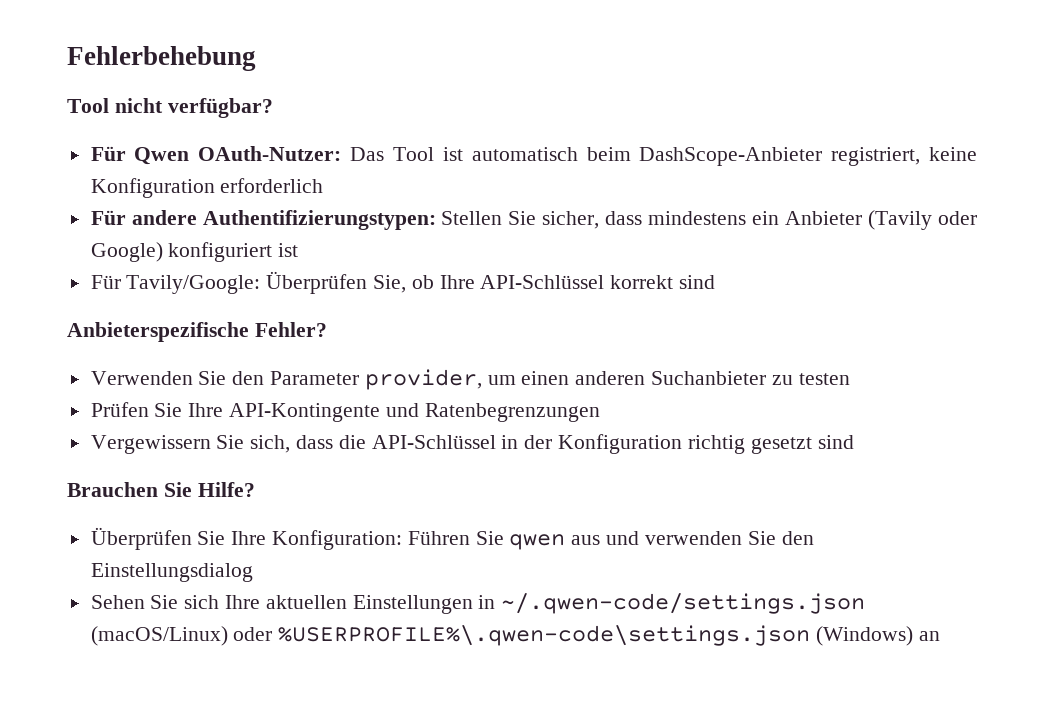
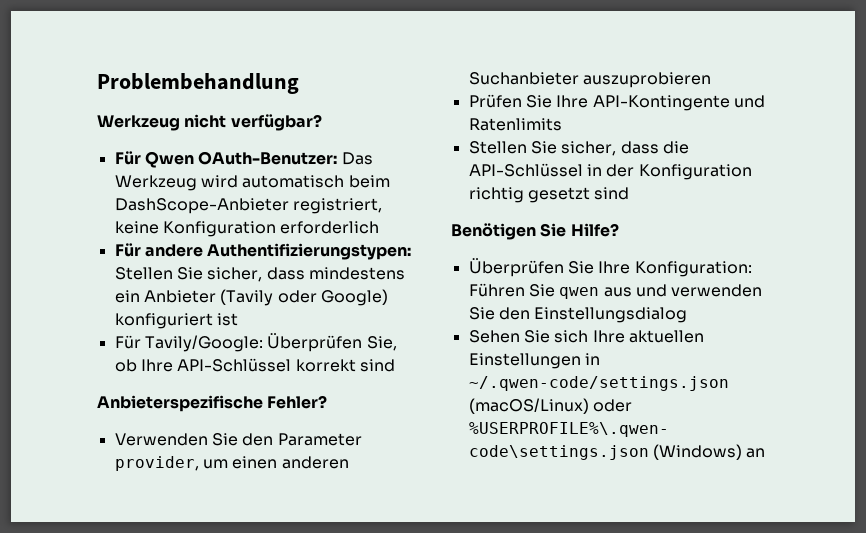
[67,46,256,71] [67,98,109,113] Fehlerbehebung // Tool -> [97,73,299,94] [97,115,180,131] Problembehandlung // Werkzeug
[198,146,463,161] OAuth-Nutzer: Das Tool ist -> [198,151,373,165] [114,175,238,191] OAuth-Benutzer: Das Werkzeug wird
[771,373,850,385] zu testen -> [582,72,711,88] auszuprobieren
[424,403,600,422] [90,435,291,454] Ratenbegrenzungen // Vergewissern Sie sich, -> [468,118,562,131] [468,141,617,156] Ratenlimits // Stellen Sie sicher,
[67,482,158,497] Brauchen -> [451,223,536,240] Benötigen

